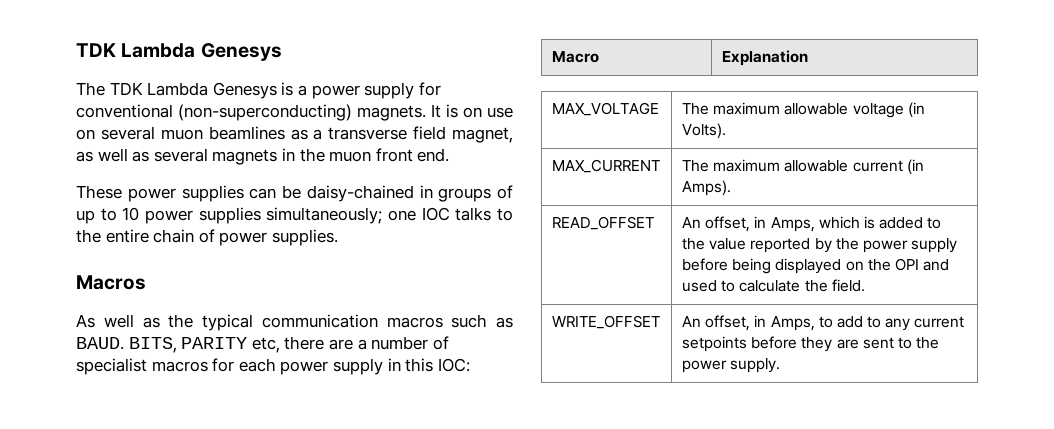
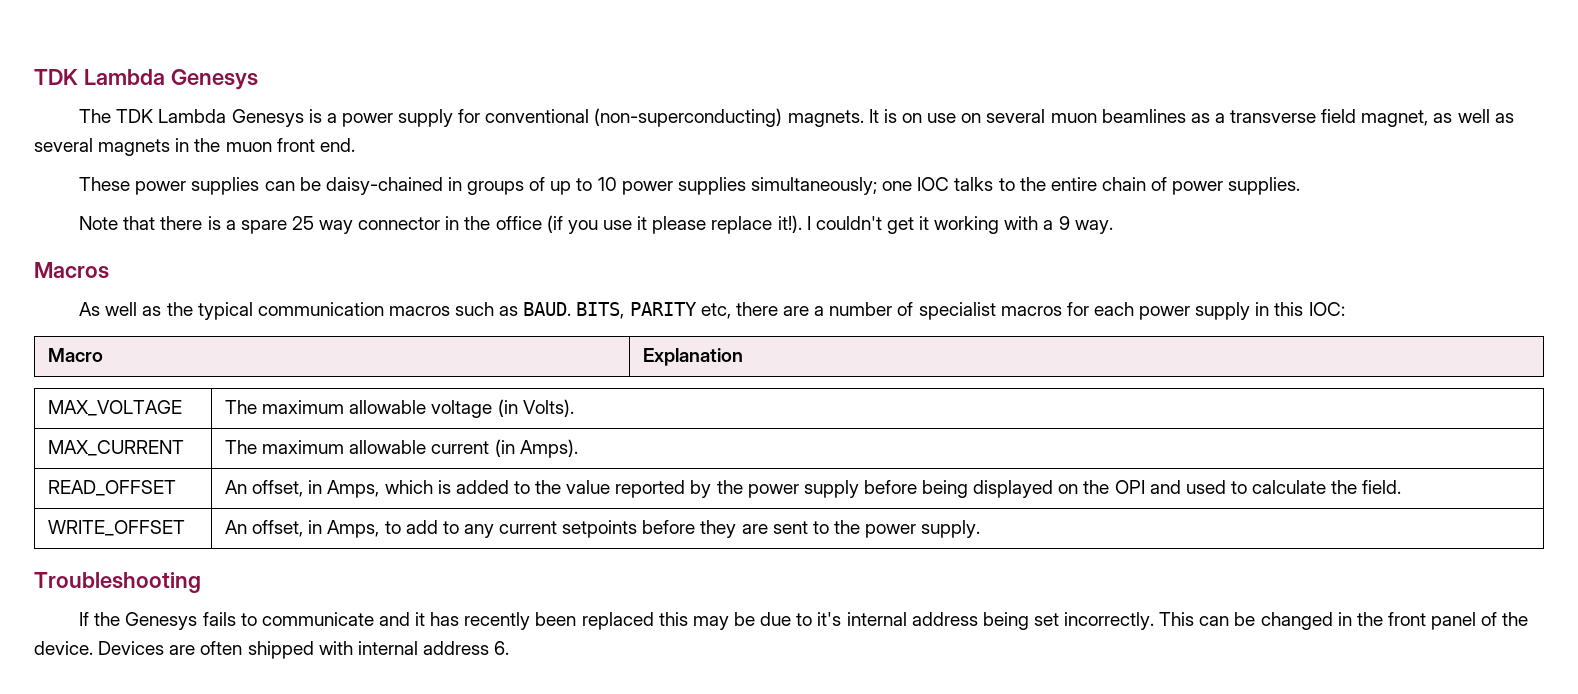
(338, 237) none -> [79,215,1113,234] // Note that there is a spare 25 way connector in the office (if you use it please replace it!). I couldn't get it working with a 9 way.
(781, 365) none -> [34,572,201,593] [79,612,1529,630] [34,641,510,659] // Troubleshooting // If the Genesys fails to communicate and it has recently been replaced this may be due to it's internal address being set incorrectly. This can be changed in the front panel of the device. Devices are often shipped with internal address 6.

